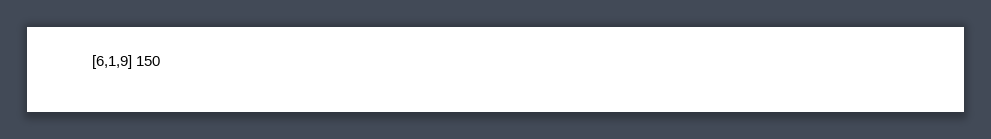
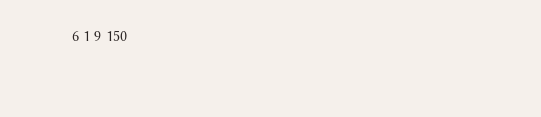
[92,55,132,69] [6,1,9] -> [72,31,102,41] 6 1 9

